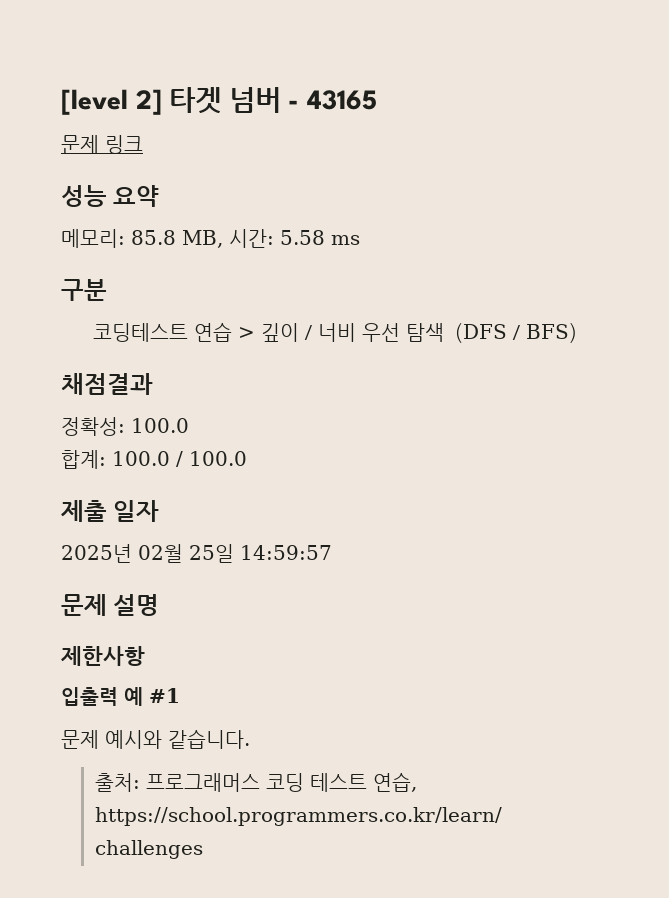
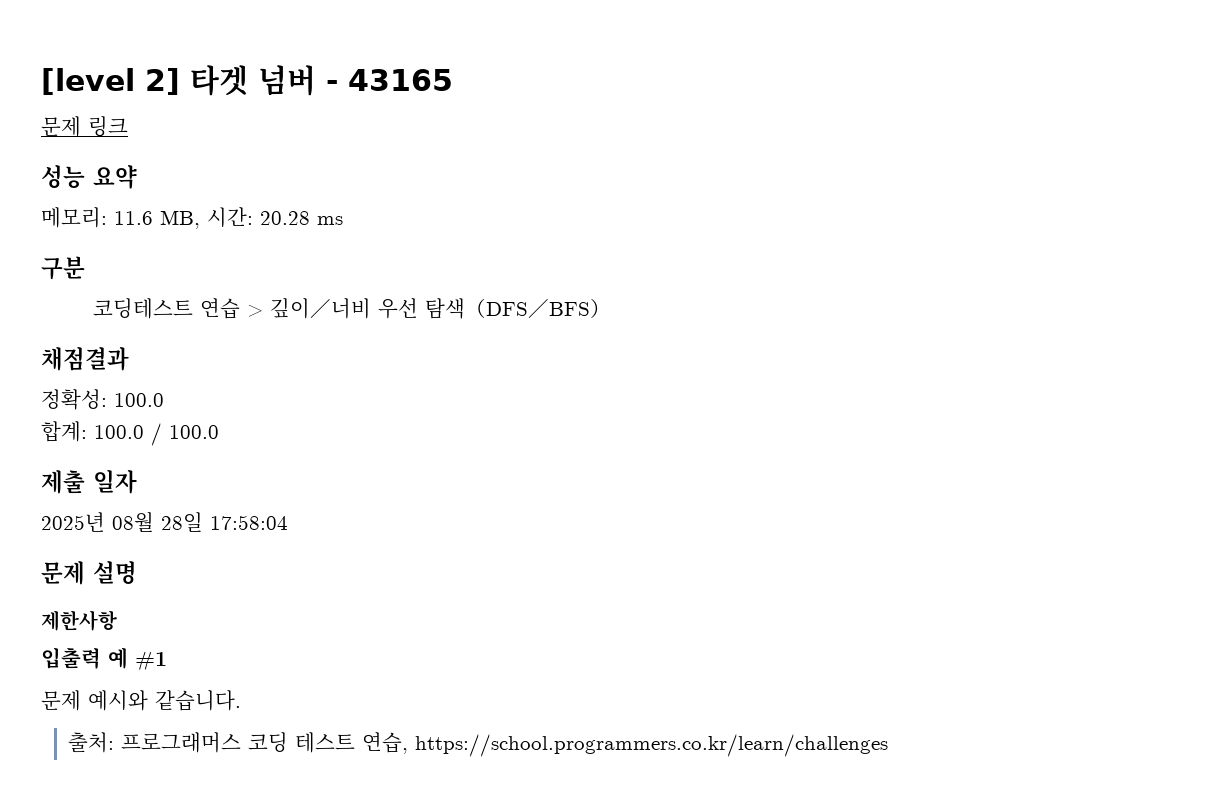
[131,230,176,245] 85.8 -> [114,211,153,225] 11.6
[280,230,325,245] 5.58 -> [260,211,310,225] 20.28
[138,544,332,563] 02월 25일 14:59:57 -> [112,511,288,532] 08월 28일 17:58:04

